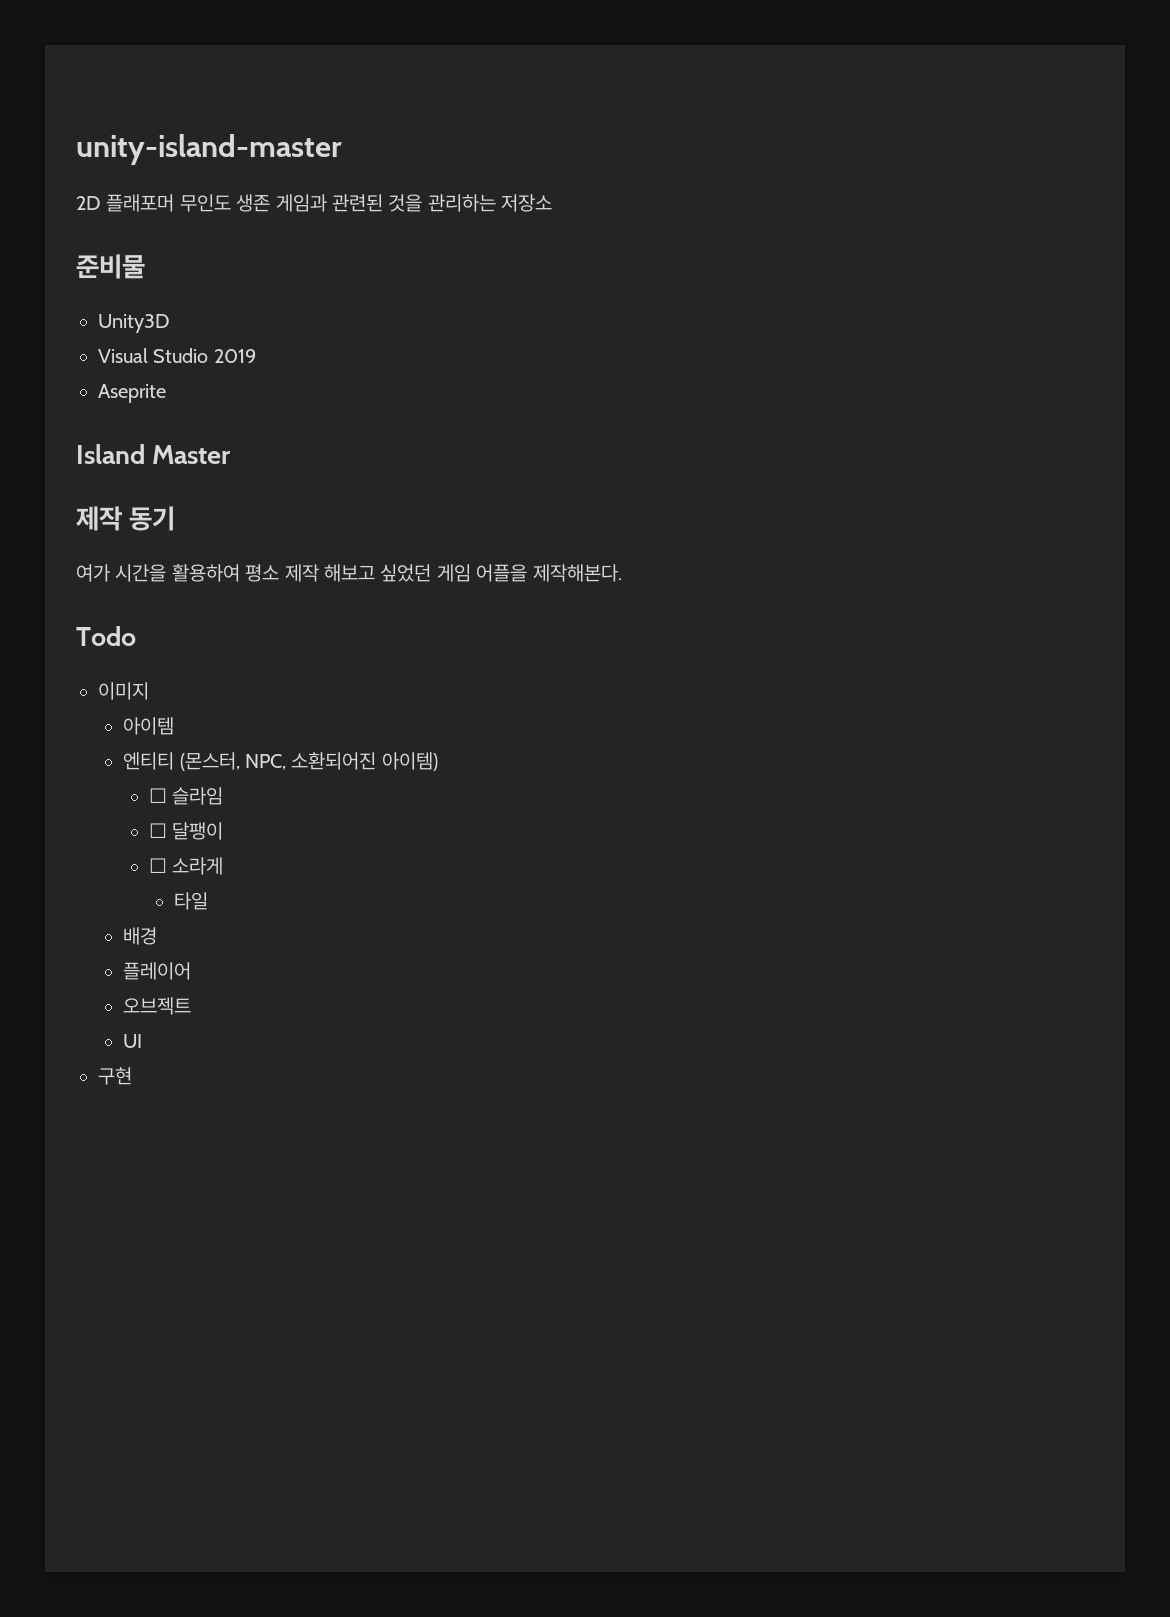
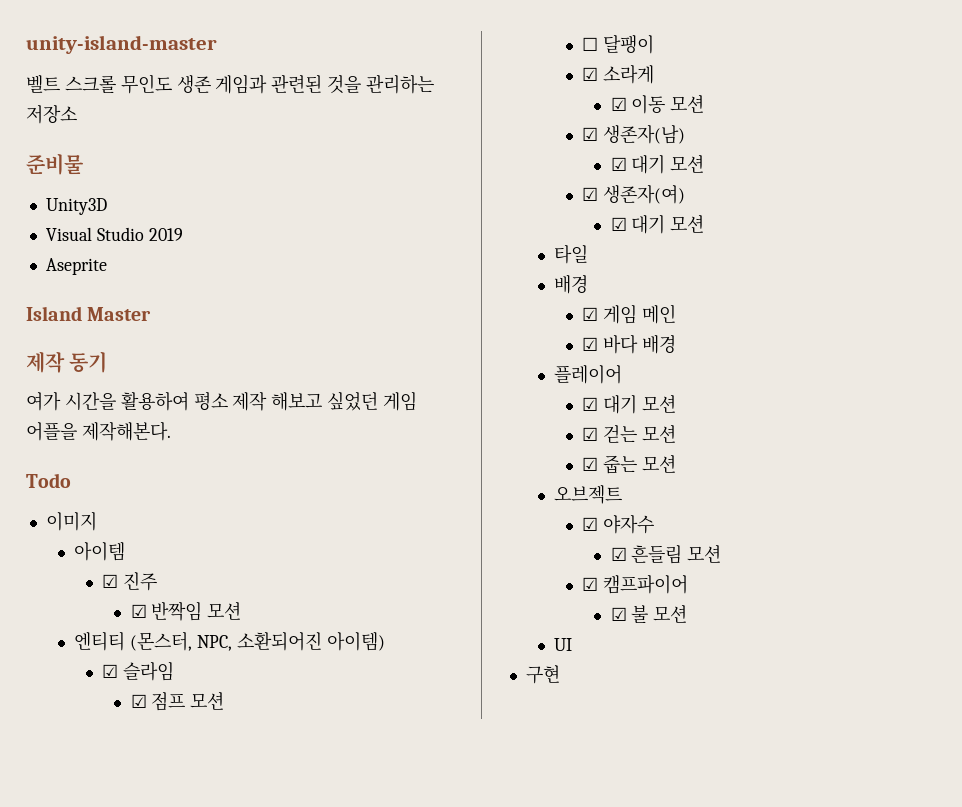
[76,194,175,212] 2D 플래포머 -> [26,75,116,93] 벨트 스크롤
(175, 726) none -> [102,572,158,591] [130,601,242,621] // ☑ 진주 // ☑ 반짝임 모션
[148,788,167,803] ☐ -> [102,664,119,678] ☑
(223, 796) none -> [130,692,225,711] // ☑ 점프 모션
[148,858,167,873] ☐ -> [582,67,599,81] ☑
[173,892,208,910] [123,927,158,945] [123,962,192,980] [123,997,192,1015] 타일 // 배경 // 플레이어 // 오브젝트 -> [610,95,705,114] [582,124,686,144] [610,155,705,174] [582,184,686,204] [610,215,705,234] [554,244,589,264] [554,275,589,294] [582,304,677,324] [582,334,677,354] [554,365,623,384] [582,395,677,414] [582,425,677,443] [582,455,677,474] [554,485,623,504] [582,514,655,534] [610,545,722,564] [582,574,689,594] [610,605,688,623] ☑ 이동 모션 // ☑ 생존자(남) // ☑ 대기 모션 // ☑ 생존자(여) // ☑ 대기 모션 // 타일 // 배경 // ☑ 게임 메인 // ☑ 바다 배경 // 플레이어 // ☑ 대기 모션 // ☑ 걷는 모션 // ☑ 줍는 모션 // 오브젝트 // ☑ 야자수 // ☑ 흔들림 모션 // ☑ 캠프파이어 // ☑ 불 모션

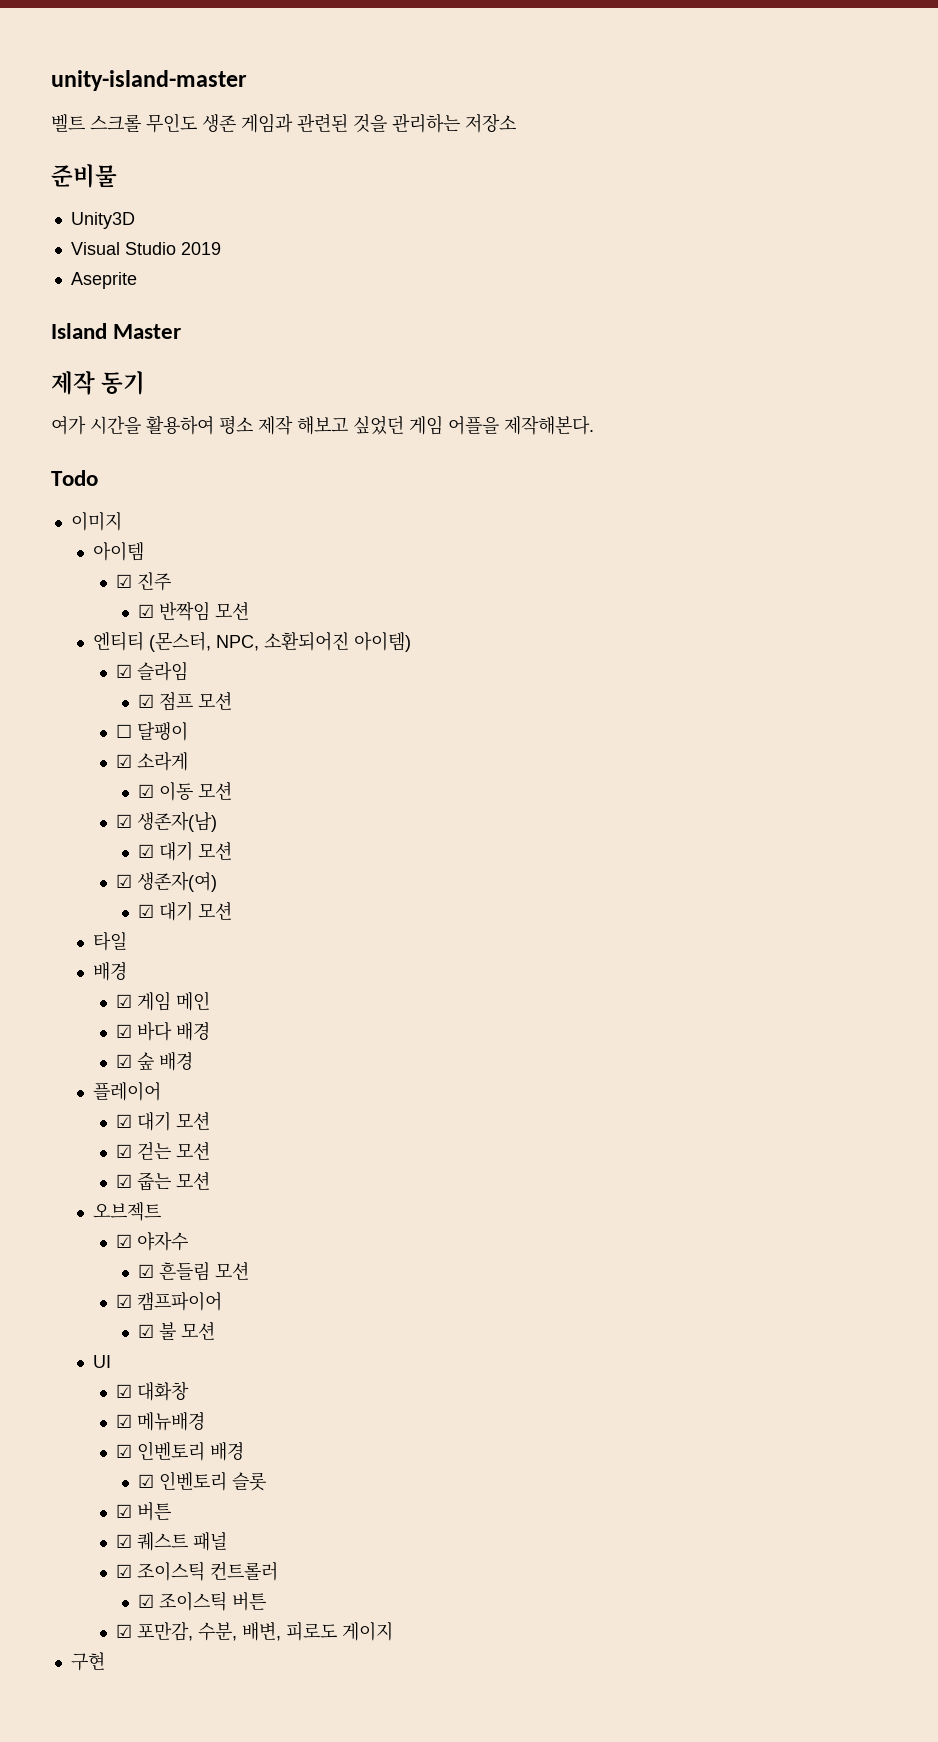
(677, 344) none -> [115,1052,193,1071] // ☑ 숲 배경
(573, 644) none -> [115,1381,189,1401] [115,1412,205,1431] [115,1441,244,1461] [138,1471,267,1491] [115,1502,171,1521] [115,1532,227,1551] [115,1561,278,1581] [138,1591,267,1611] [115,1621,393,1641] // ☑ 대화창 // ☑ 메뉴배경 // ☑ 인벤토리 배경 // ☑ 인벤토리 슬롯 // ☑ 버튼 // ☑ 퀘스트 패널 // ☑ 조이스틱 컨트롤러 // ☑ 조이스틱 버튼 // ☑ 포만감, 수분, 배변, 피로도 게이지

